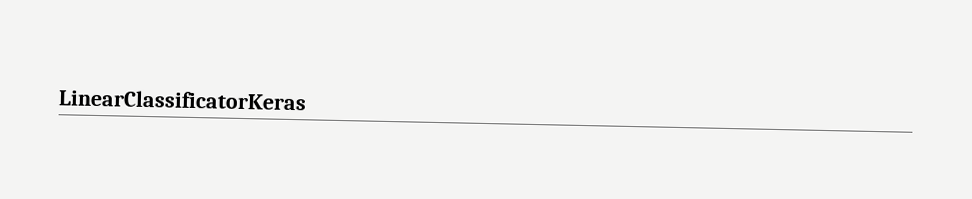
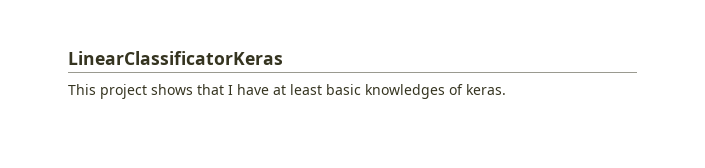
(307, 100) none -> [68,84,506,99] // This project shows that I have at least basic knowledges of keras.

